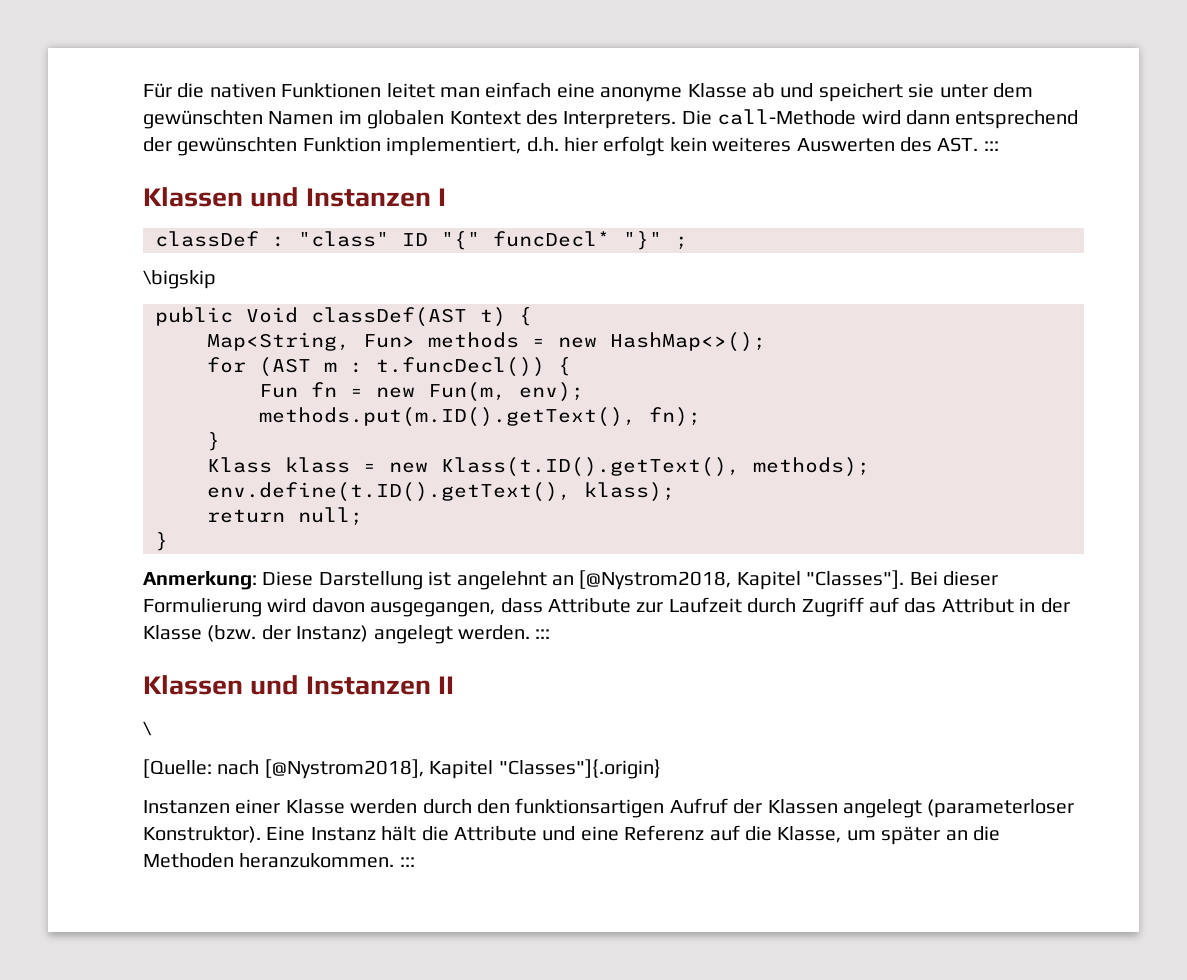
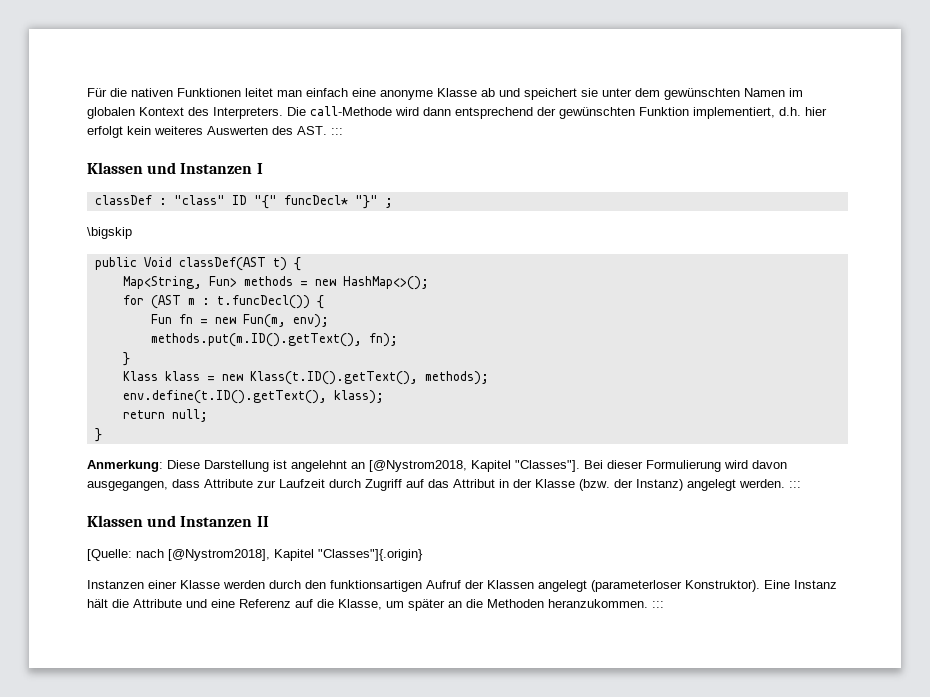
[143,721,152,736] // \ -> (269, 521) none

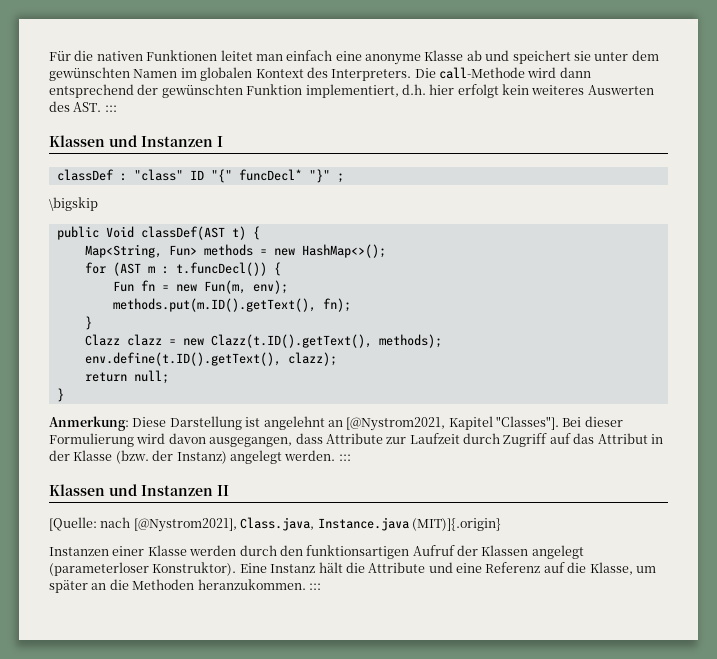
[122,371,418,385] Klass klass = new Klass(t.ID().getText(), -> [84,334,372,348] Clazz clazz = new Clazz(t.ID().getText(),
[333,390,384,404] klass); -> [287,352,337,366] clazz);
[369,460,467,472] [@Nystrom2018, -> [346,417,446,431] [@Nystrom2021,
[168,549,423,561] [@Nystrom2018], Kapitel "Classes"]{.origin} -> [133,517,501,532] [@Nystrom2021], Class.java, Instance.java (MIT)]{.origin}

